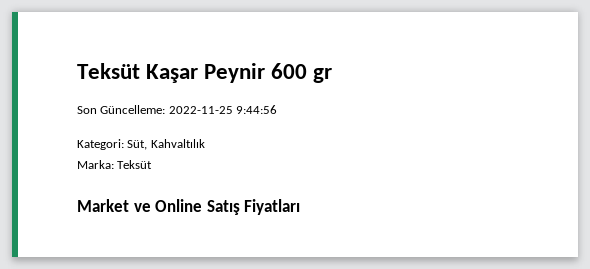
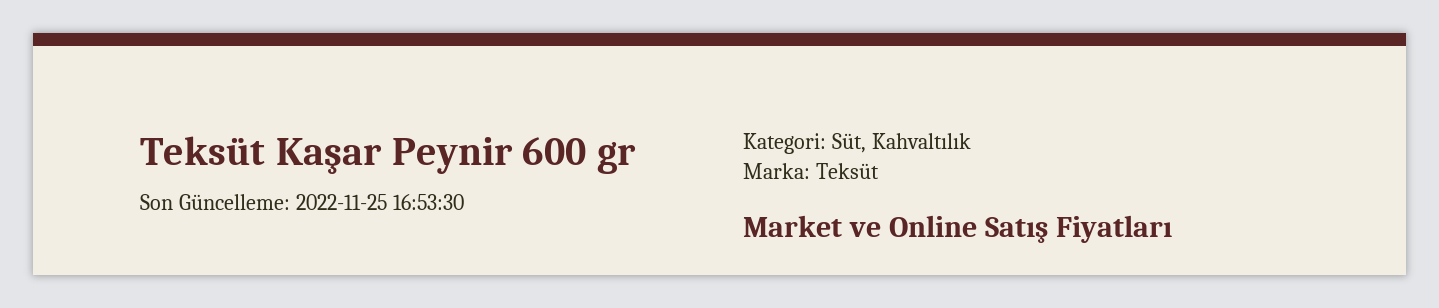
[236,105,278,114] 9:44:56 -> [392,194,464,210] 16:53:30

